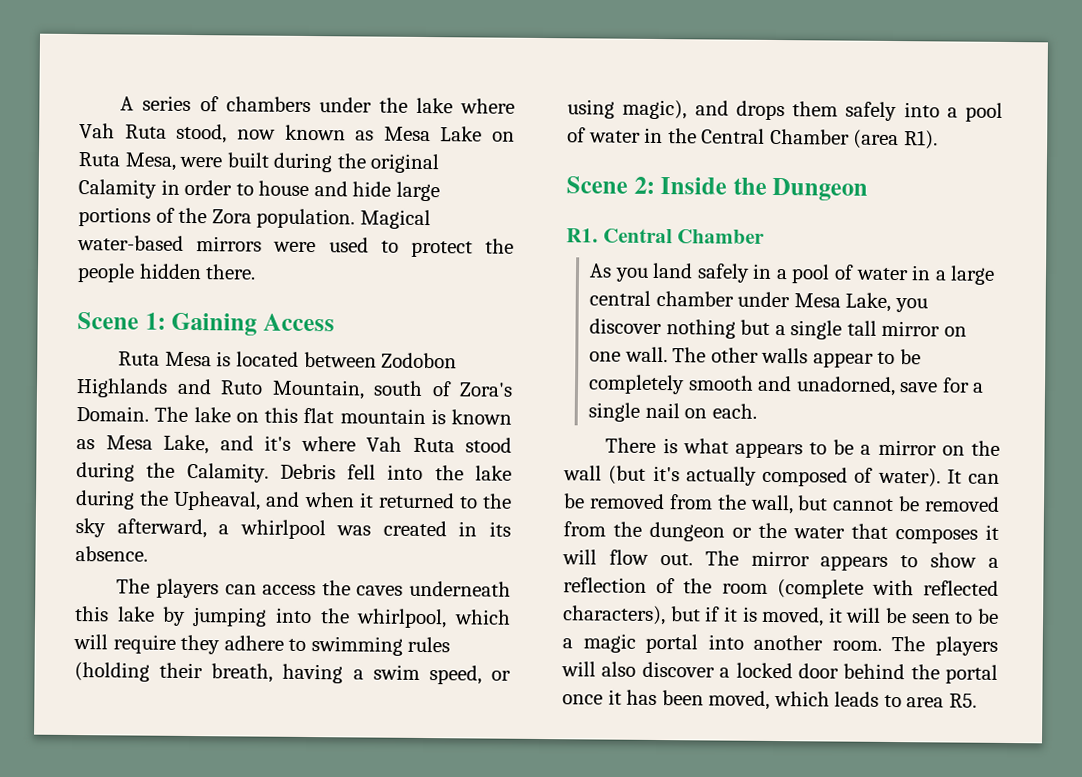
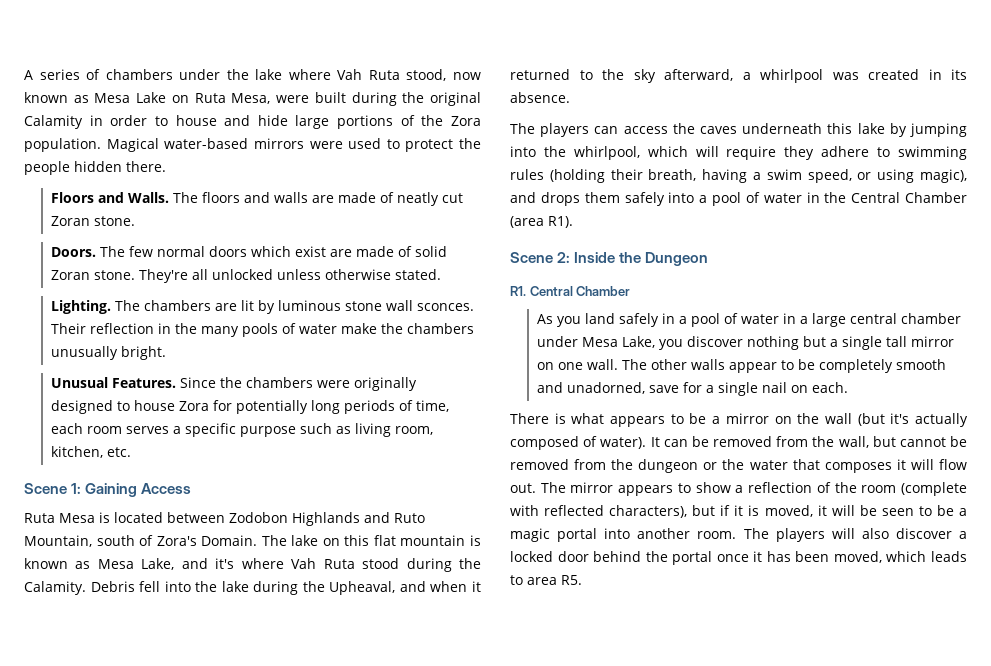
(257, 272) none -> [50,192,463,206] [50,216,135,226] [50,246,447,257] [50,269,441,283] [50,300,474,314] [50,323,474,337] [50,346,166,360] [50,377,417,391] [50,400,449,414] [50,423,433,437] [50,446,131,458] // Floors and Walls. The floors and walls are made of neatly cut Zoran stone. // Doors. The few normal doors which exist are made of solid Zoran stone. They're all unlocked unless otherwise stated. // Lighting. The chambers are lit by luminous stone wall sconces. Their reflection in the many pools of water make the chambers unusually bright. // Unusual Features. Since the chambers were originally designed to house Zora for potentially long periods of time, each room serves a specific purpose such as living room, kitchen, etc.

